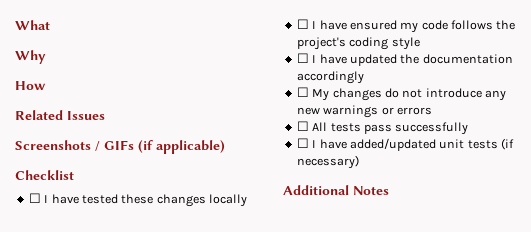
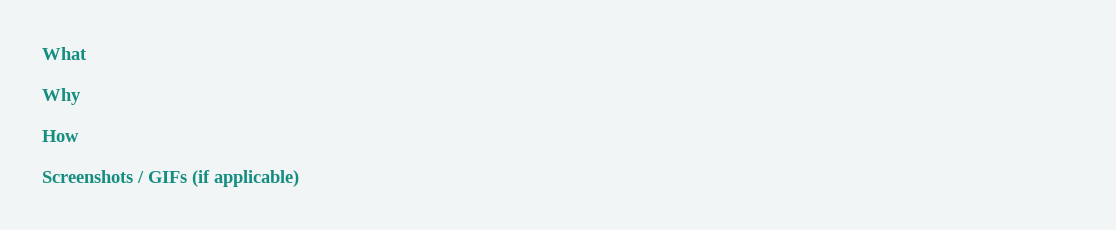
[15,110,105,120] // Related Issues -> (79, 136) none
[15,170,74,180] [28,193,247,207] [296,19,516,33] [296,37,420,50] [296,53,513,66] [296,71,364,84] [296,87,506,101] [296,105,432,118] [296,121,469,135] [296,138,514,151] [296,155,359,169] [283,185,389,195] // Checklist // ☐ I have tested these changes locally // ☐ I have ensured my code follows the project's coding style // ☐ I have updated the documentation accordingly // ☐ My changes do not introduce any new warnings or errors // ☐ All tests pass successfully // ☐ I have added/updated unit tests (if necessary) // Additional Notes -> (299, 178) none

